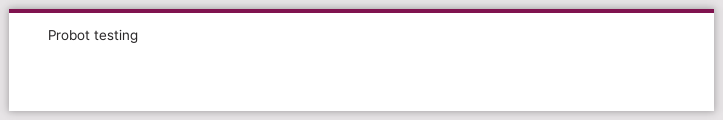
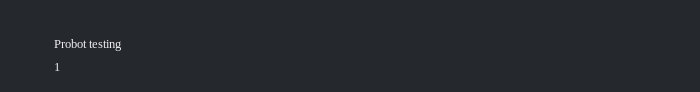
(138, 36) none -> [54,63,60,71] // 1

